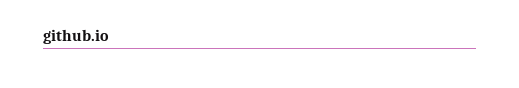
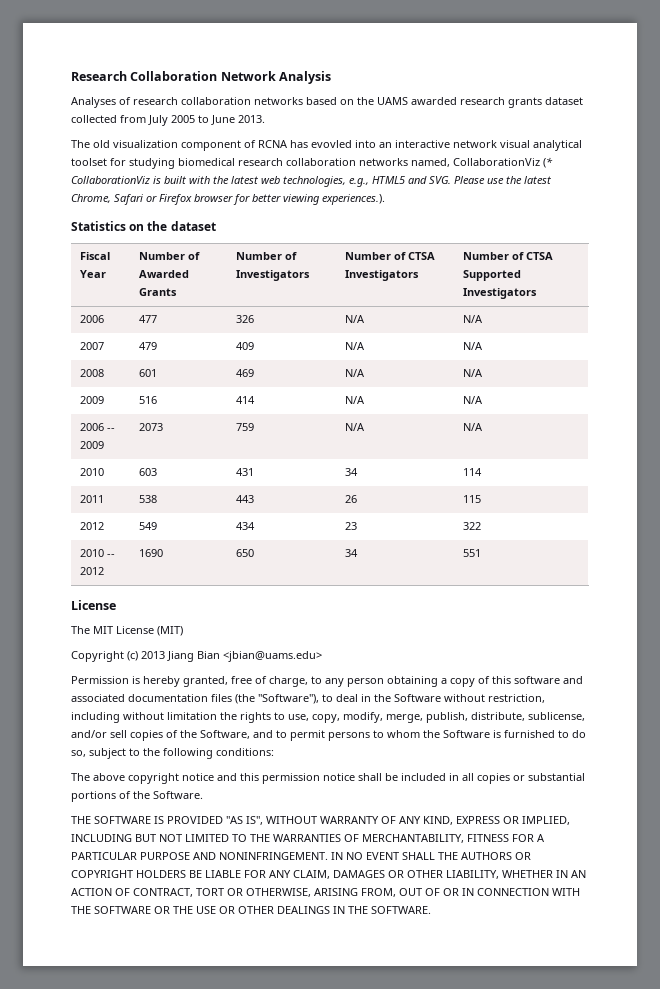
[43,29,109,44] github.io -> [71,71,332,84] [71,97,583,108] [71,115,265,126] [71,140,582,151] [71,157,553,169] [71,176,551,187] [71,194,385,205] [71,221,216,231] [79,252,110,260] [79,270,106,278] [138,252,200,260] [138,270,189,278] [138,288,177,296] [235,252,297,260] [235,270,310,281] [344,252,435,260] [344,270,419,281] [462,252,553,260] [462,270,521,281] [462,288,537,299] [79,315,104,323] [138,315,157,323] [235,315,254,323] [344,315,365,323] [462,315,483,323] [79,342,104,350] [138,342,157,350] [235,342,254,350] [344,342,365,350] [462,342,483,350] [79,369,104,377] [138,369,157,377] [235,369,254,377] [344,369,365,377] [462,369,483,377] [79,396,104,404] [138,396,157,404] [235,396,255,404] [344,396,365,404] [462,396,483,404] [79,423,115,431] [79,441,104,449] [138,423,163,431] [235,423,254,431] [344,423,365,431] [462,423,483,431] [79,468,104,476] [138,468,157,476] [235,468,254,476] [344,468,358,476] [462,468,482,476] [79,495,104,503] [138,495,157,503] [235,495,254,503] [344,495,357,503] [462,495,481,503] [79,522,104,530] [138,522,157,530] [235,522,255,530] [344,522,357,530] [462,522,481,530] [79,549,115,557] [79,567,104,575] [138,549,163,557] [235,549,254,557] [344,549,358,557] [462,549,481,557] [71,600,116,610] [71,626,183,636] [71,651,322,662] [71,676,583,687] [71,694,545,704] [71,712,585,723] [71,730,586,741] [71,748,274,759] [71,773,585,784] [71,791,203,802] [71,816,570,825] [71,834,545,843] [71,852,531,860] [71,870,586,879] [71,888,580,897] [71,906,431,914] Research Collaboration Network Analysis // Analyses of research collaboration networks based on the UAMS awarded research grants dataset collected from July 2005 to June 2013. // The old visualization component of RCNA has evovled into an interactive network visual analytical toolset for studying biomedical research collaboration networks named, CollaborationViz (* CollaborationViz is built with the latest web technologies, e.g., HTML5 and SVG. Please use the latest Chrome, Safari or Firefox browser for better viewing experiences.). // Statistics on the dataset // Fiscal Year | Number of Awarded Grants | Number of Investigators | Number of CTSA Investigators | Number of CTSA Supported Investigators // 2006 | 477 | 326 | N/A | N/A // 2007 | 479 | 409 | N/A | N/A // 2008 | 601 | 469 | N/A | N/A // 2009 | 516 | 414 | N/A | N/A // 2006 -- 2009 | 2073 | 759 | N/A | N/A // 2010 | 603 | 431 | 34 | 114 // 2011 | 538 | 443 | 26 | 115 // 2012 | 549 | 434 | 23 | 322 // 2010 -- 2012 | 1690 | 650 | 34 | 551 // License // The MIT License (MIT) // Copyright (c) 2013 Jiang Bian <jbian@uams.edu> // Permission is hereby granted, free of charge, to any person obtaining a copy of this software and associated documentation files (the "Software"), to deal in the Software without restriction, including without limitation the rights to use, copy, modify, merge, publish, distribute, sublicense, and/or sell copies of the Software, and to permit persons to whom the Software is furnished to do so, subject to the following conditions: // The above copyright notice and this permission notice shall be included in all copies or substantial portions of the Software. // THE SOFTWARE IS PROVIDED "AS IS", WITHOUT WARRANTY OF ANY KIND, EXPRESS OR IMPLIED, INCLUDING BUT NOT LIMITED TO THE WARRANTIES OF MERCHANTABILITY, FITNESS FOR A PARTICULAR PURPOSE AND NONINFRINGEMENT. IN NO EVENT SHALL THE AUTHORS OR COPYRIGHT HOLDERS BE LIABLE FOR ANY CLAIM, DAMAGES OR OTHER LIABILITY, WHETHER IN AN ACTION OF CONTRACT, TORT OR OTHERWISE, ARISING FROM, OUT OF OR IN CONNECTION WITH THE SOFTWARE OR THE USE OR OTHER DEALINGS IN THE SOFTWARE.

